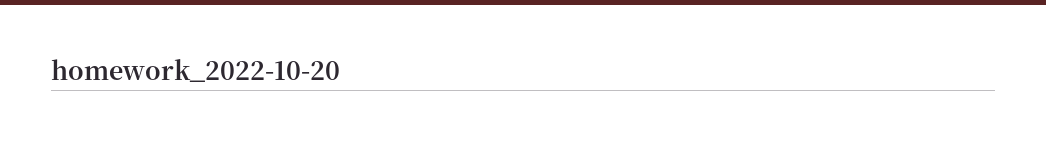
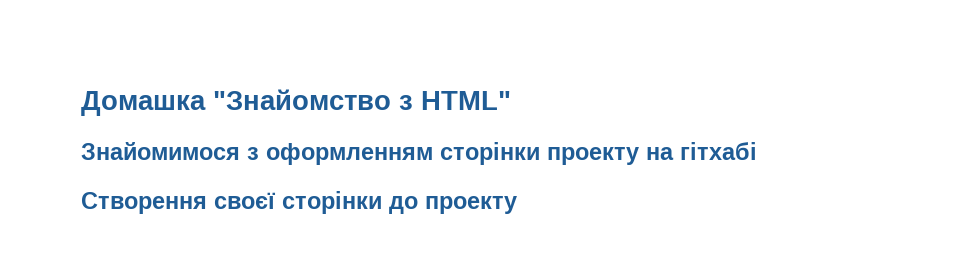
[51,59,340,82] homework_2022-10-20 -> [81,89,511,116] [81,142,757,165] [81,191,517,214] Домашка "Знайомство з HTML" // Знайомимося з оформленням сторінки проекту на гітхабі // Створення своєї сторінки до проекту

